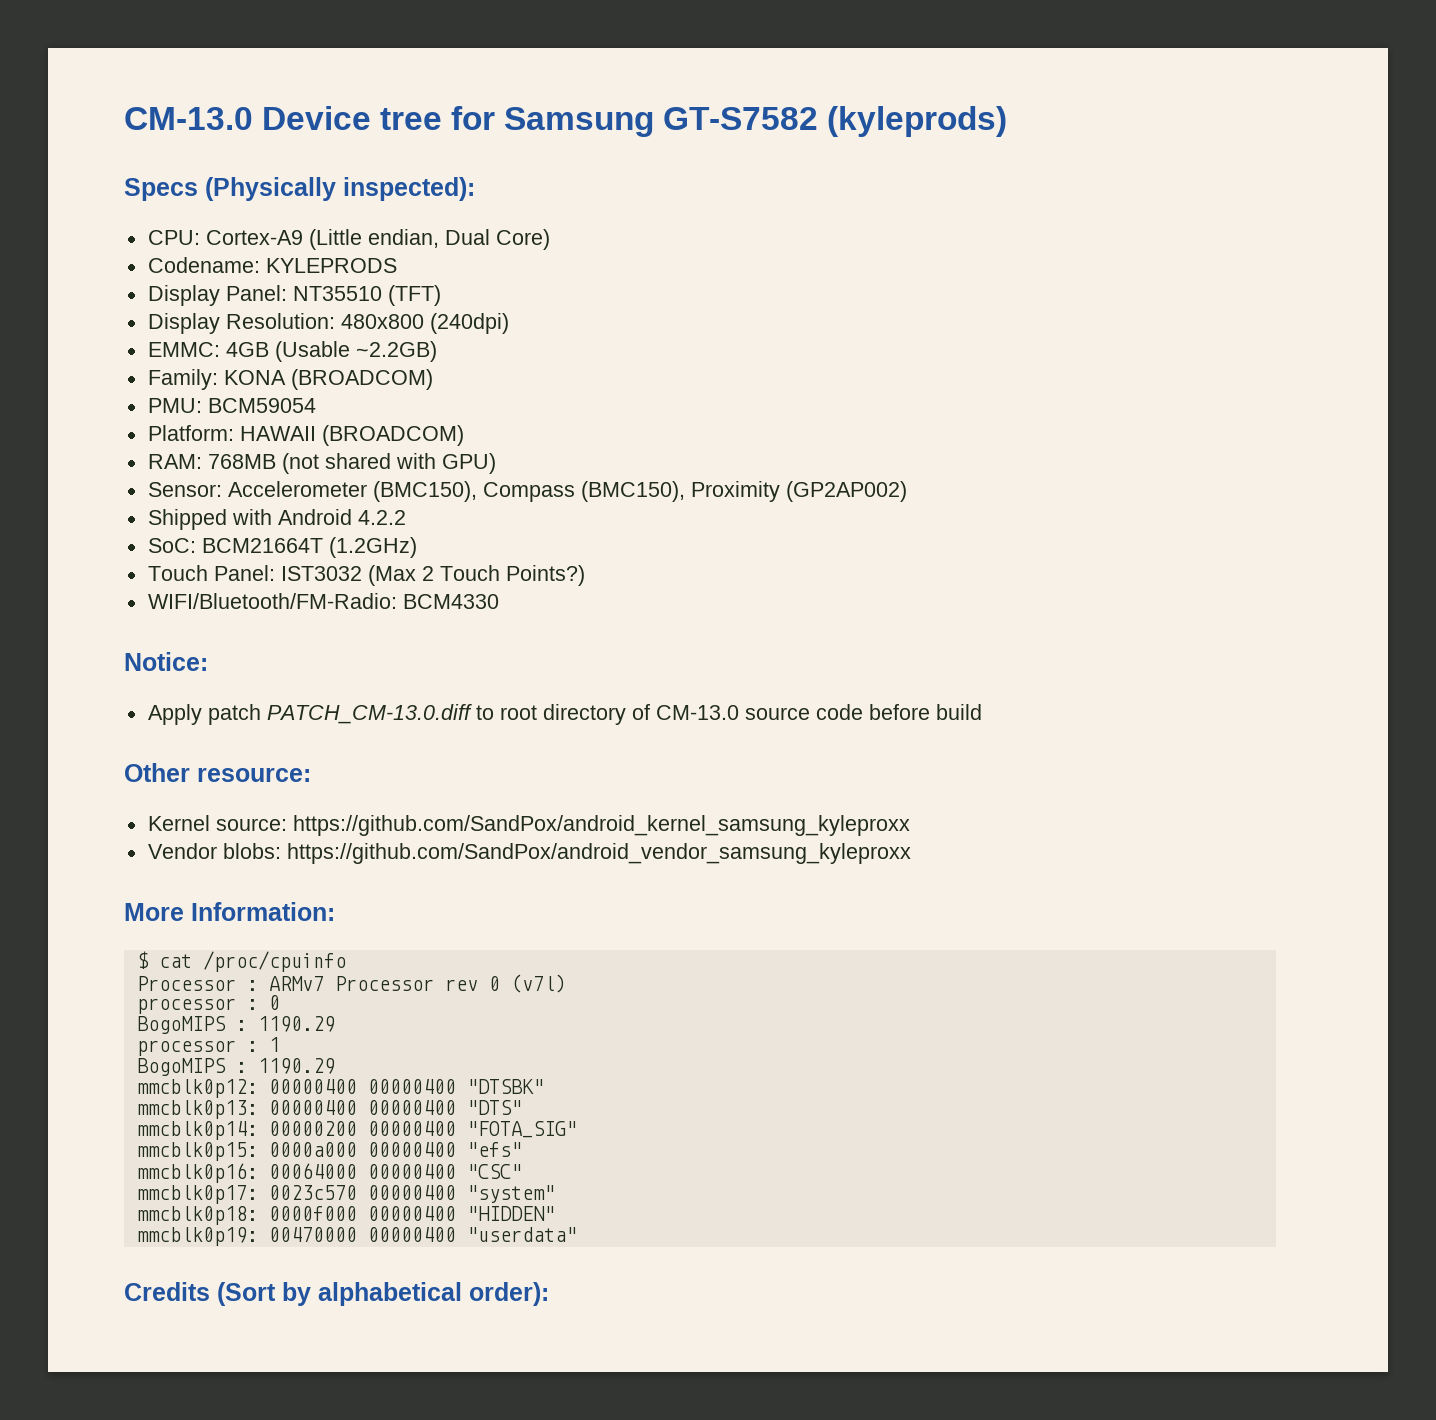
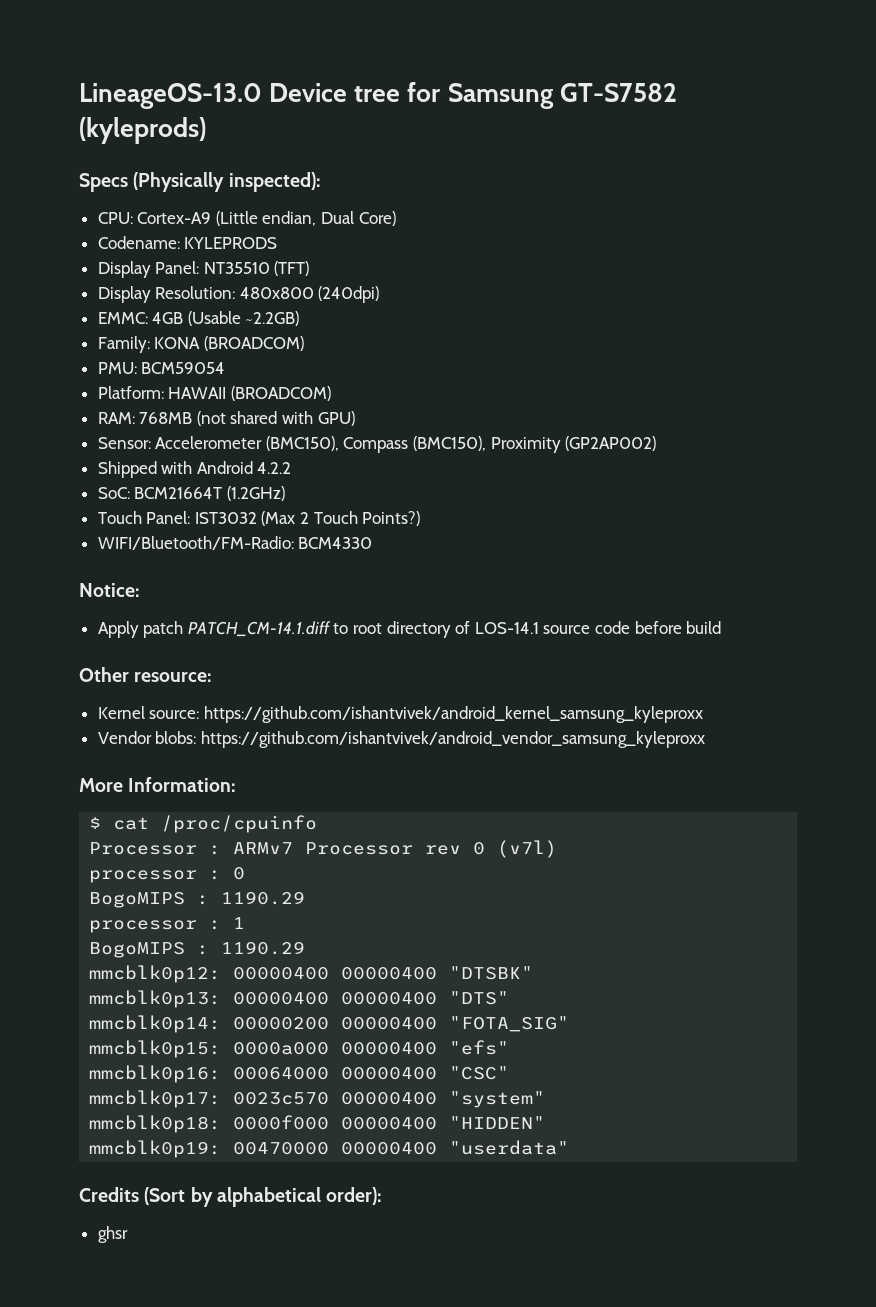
[124,107,253,130] CM-13.0 -> [79,83,262,109] LineageOS-13.0
[266,704,472,724] PATCH_CM-13.0.diff -> [187,621,331,637] PATCH_CM-14.1.diff
[655,705,739,720] CM-13.0 -> [474,622,539,634] LOS-14.1
[292,815,910,836] https://github.com/SandPox/android_kernel_samsung_kyleproxx -> [203,706,703,723] https://github.com/ishantvivek/android_kernel_samsung_kyleproxx
[286,843,911,864] https://github.com/SandPox/android_vendor_samsung_kyleproxx -> [200,731,705,748] https://github.com/ishantvivek/android_vendor_samsung_kyleproxx
(549, 1294) none -> [97,1226,128,1243] // ghsr

